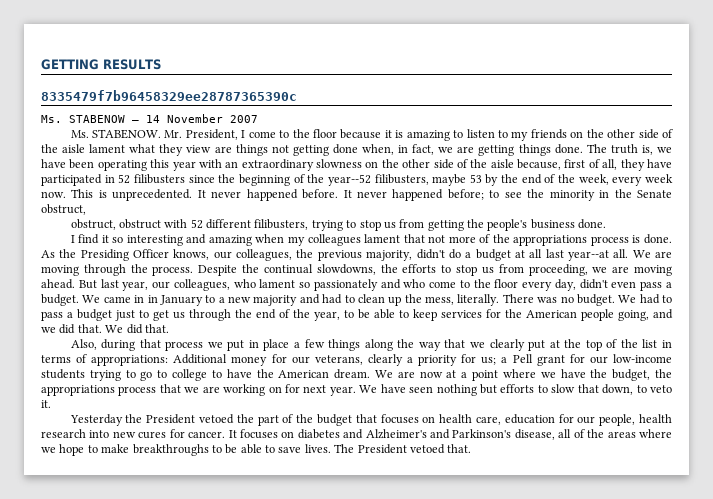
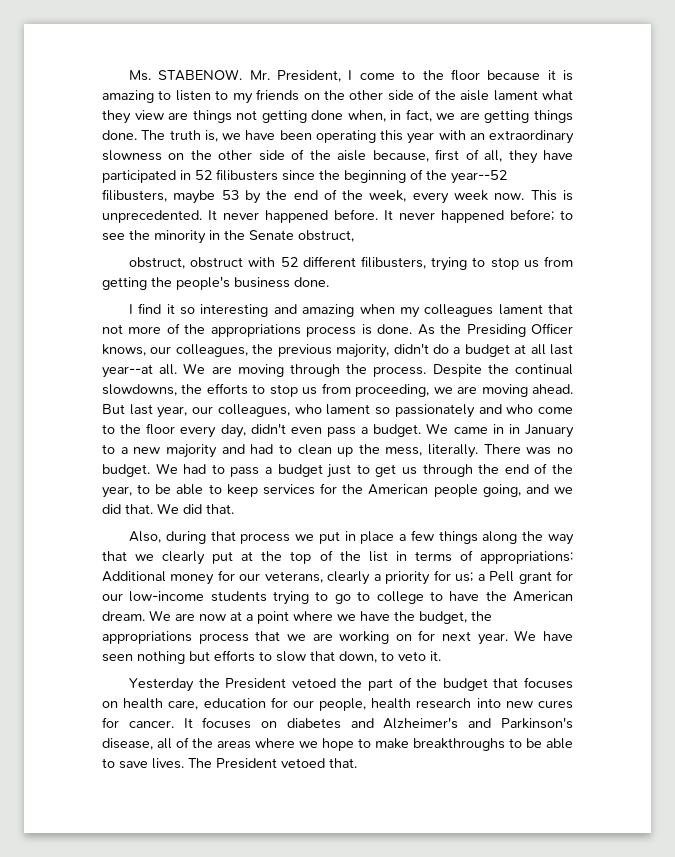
[41,59,161,70] [41,90,297,101] [41,114,258,123] GETTING RESULTS // 8335479f7b96458329ee28787365390c // Ms. STABENOW — 14 November 2007 // -> (129, 75) none

